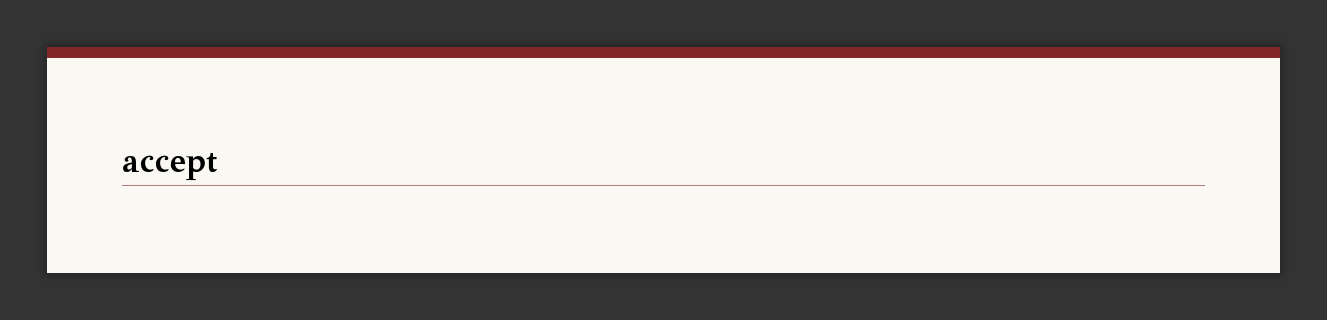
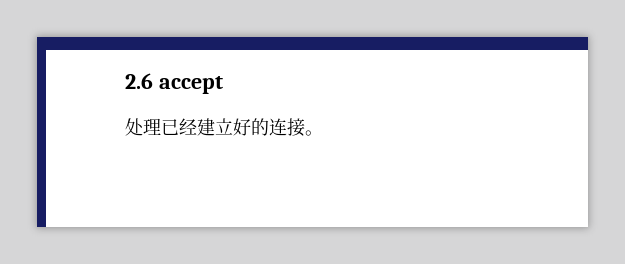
(122, 167) none -> [125,73,153,89] 2.6
(217, 167) none -> [125,118,323,137] // 处理已经建立好的连接。

